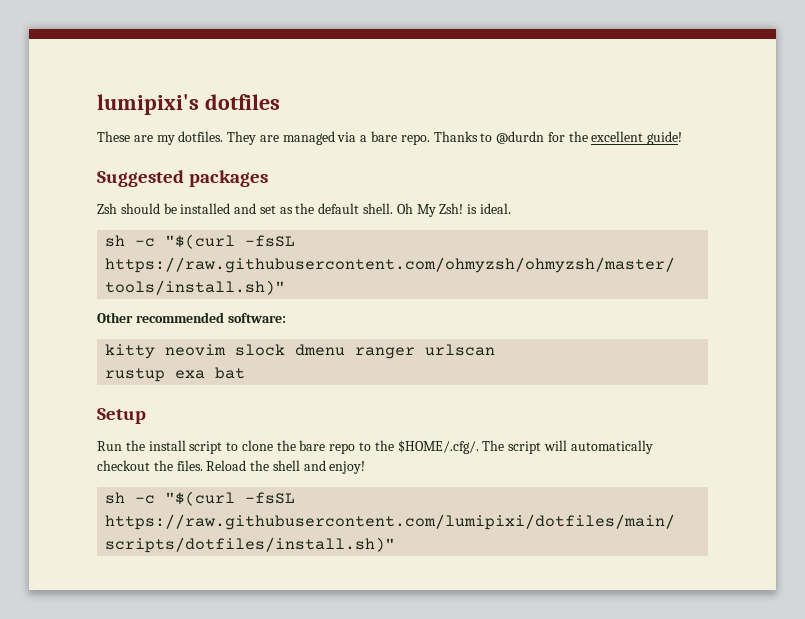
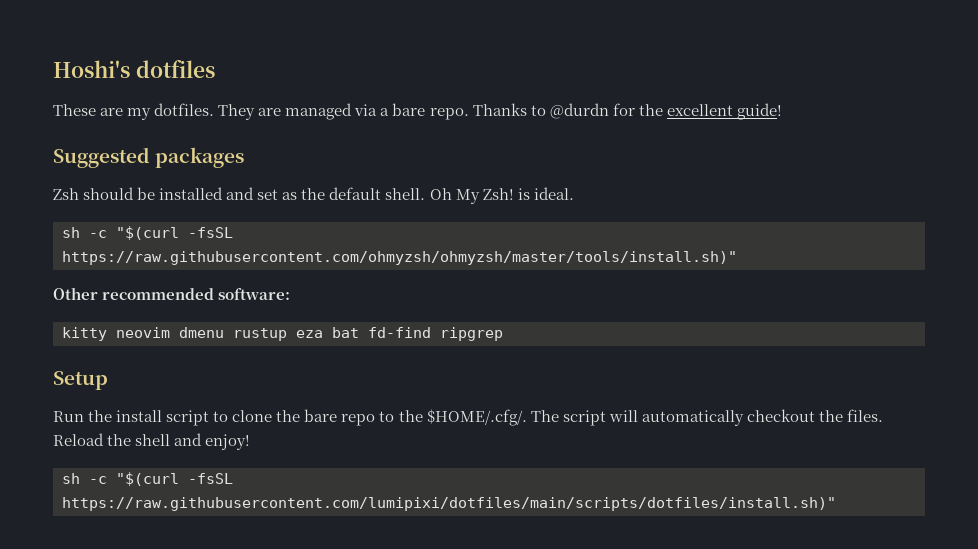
[97,94,199,115] lumipixi's -> [53,60,130,78] Hoshi's
[235,344,496,359] [105,368,206,382] slock dmenu ranger urlscan // rustup exa -> [179,327,323,341] dmenu rustup eza
(246, 373) none -> [368,327,503,341] fd-find ripgrep

